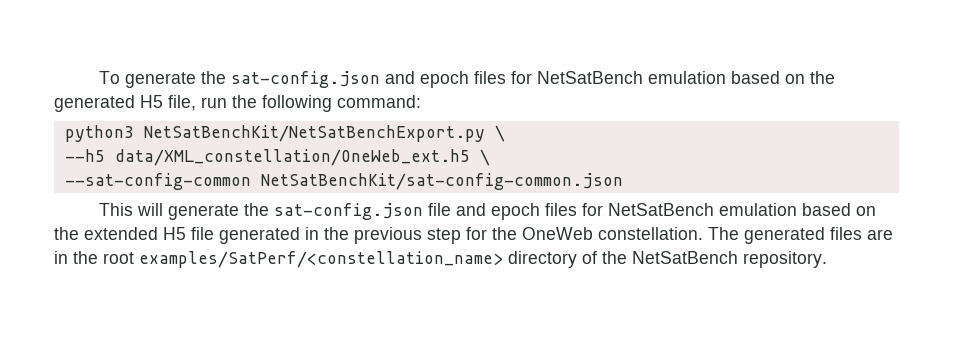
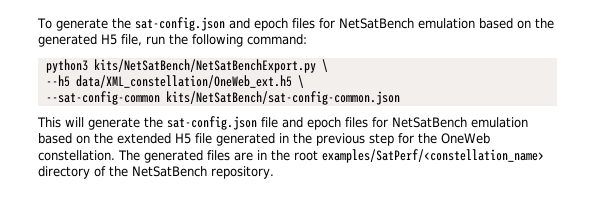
[143,125,485,142] NetSatBenchKit/NetSatBenchExport.py -> [93,59,316,73] kits/NetSatBench/NetSatBenchExport.py
[260,173,623,190] NetSatBenchKit/sat-config-common.json -> [165,91,400,105] kits/NetSatBench/sat-config-common.json

